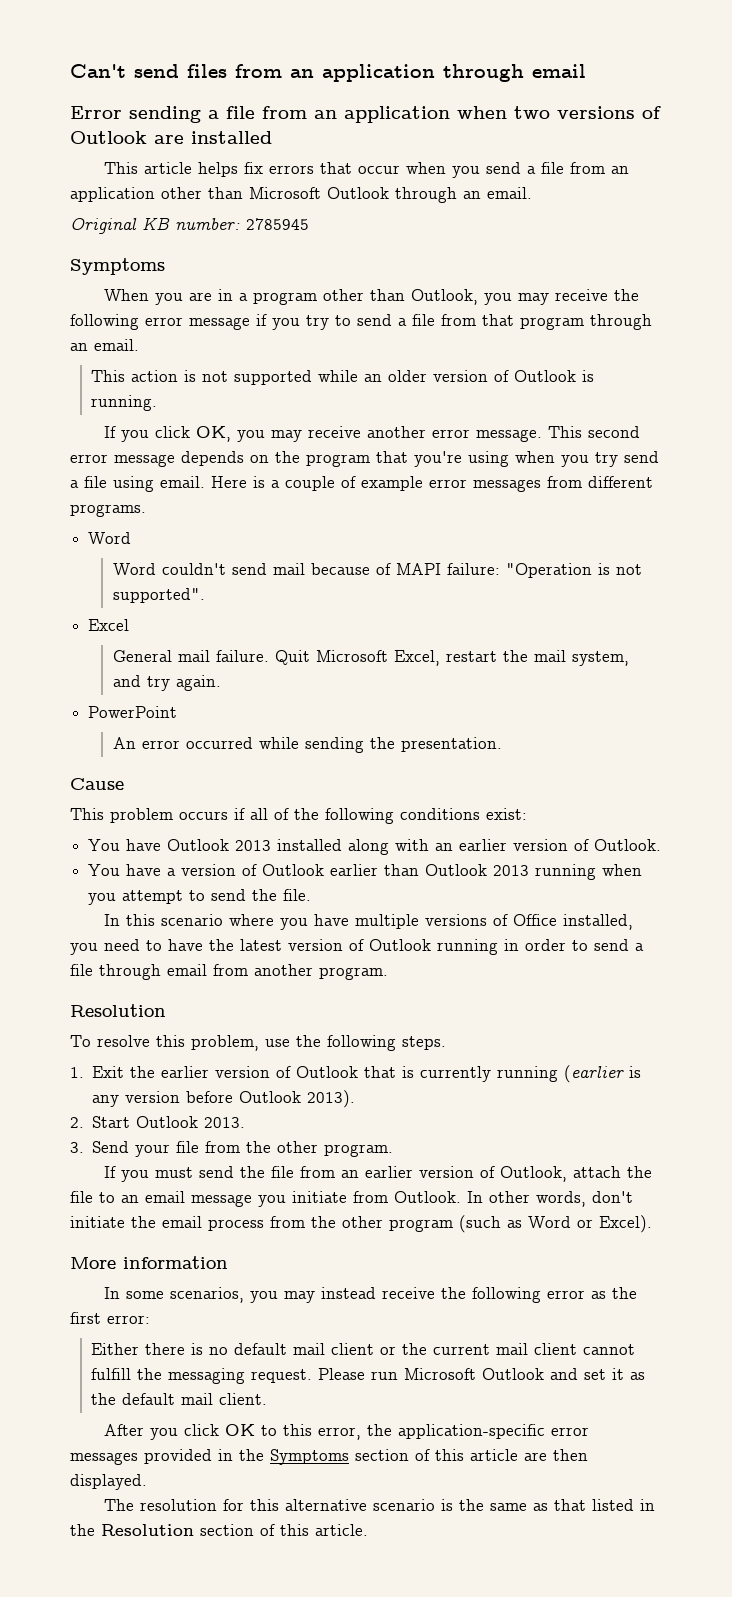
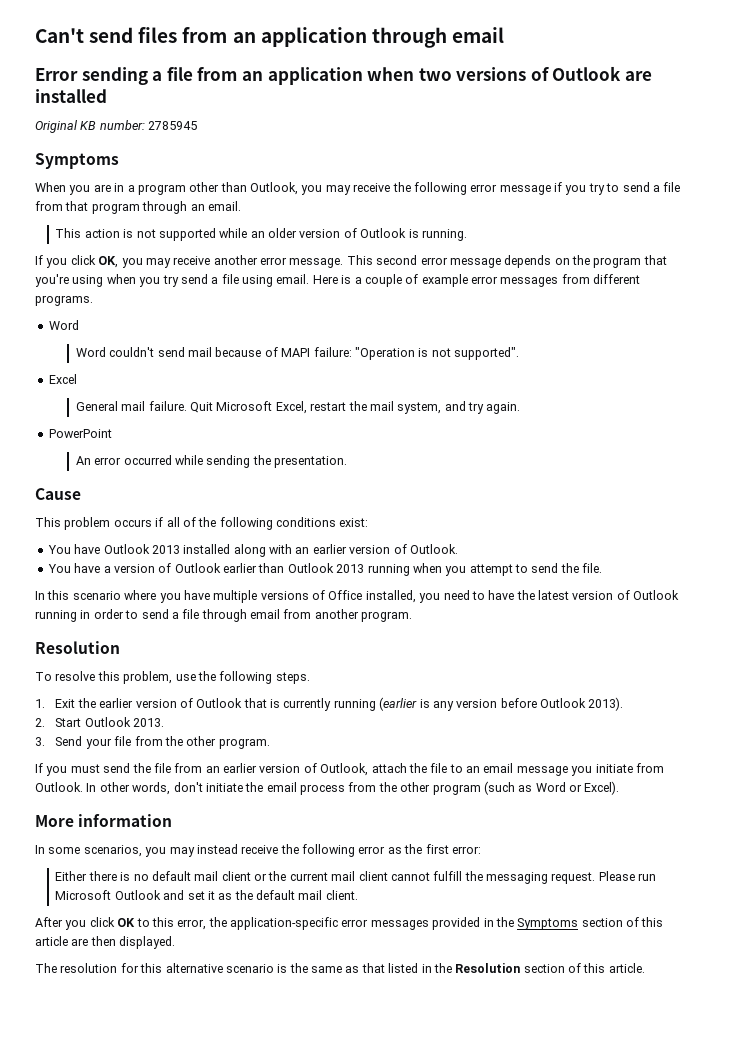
[103,162,629,178] [70,187,532,203] // This article helps fix errors that occur when you send a file from an application other than Microsoft Outlook through an email. -> (107, 96) none

